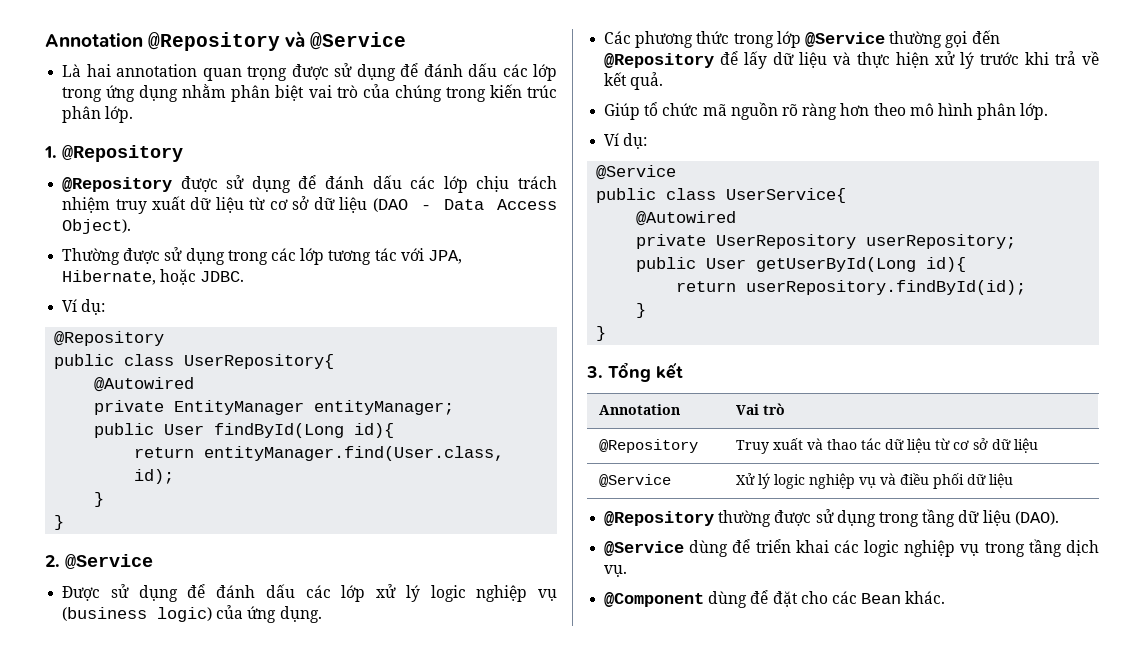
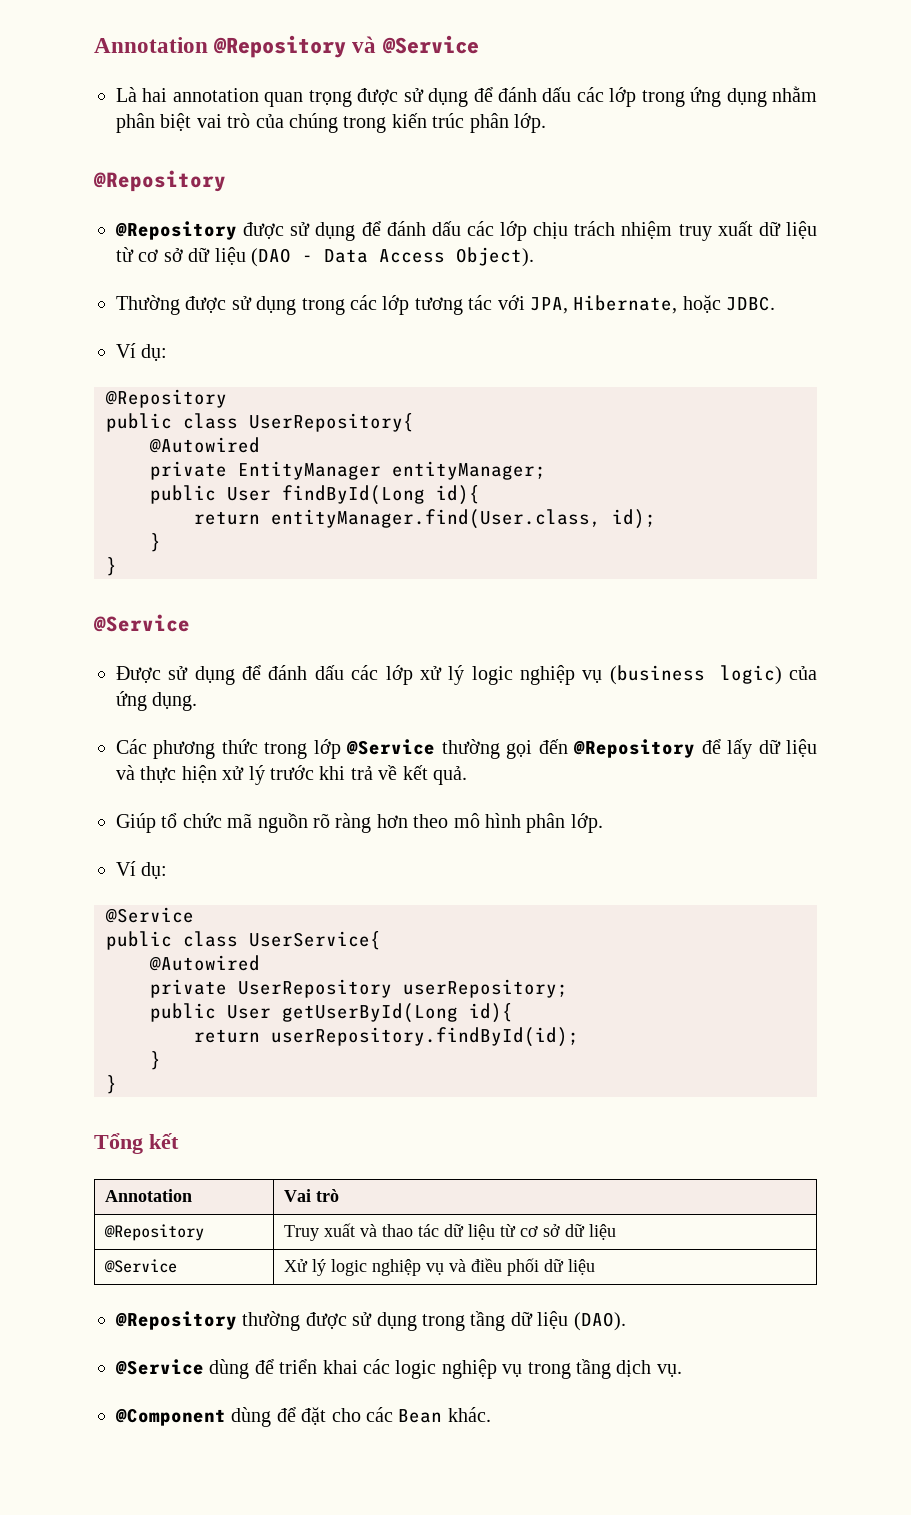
[44,146,57,158] 1. -> (546, 123) none
[45,555,60,567] 2. -> (117, 566) none
[586,366,603,378] 3. -> (117, 1084) none

